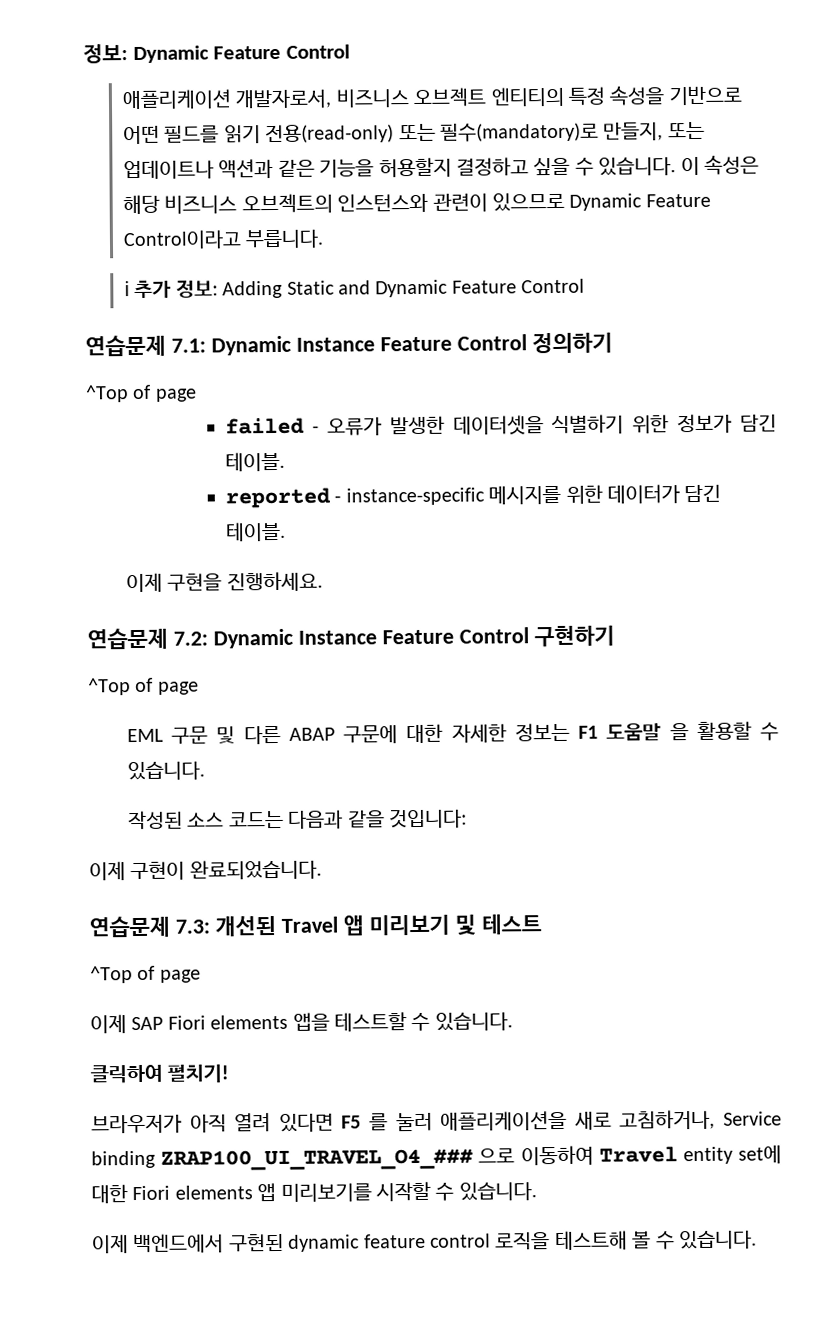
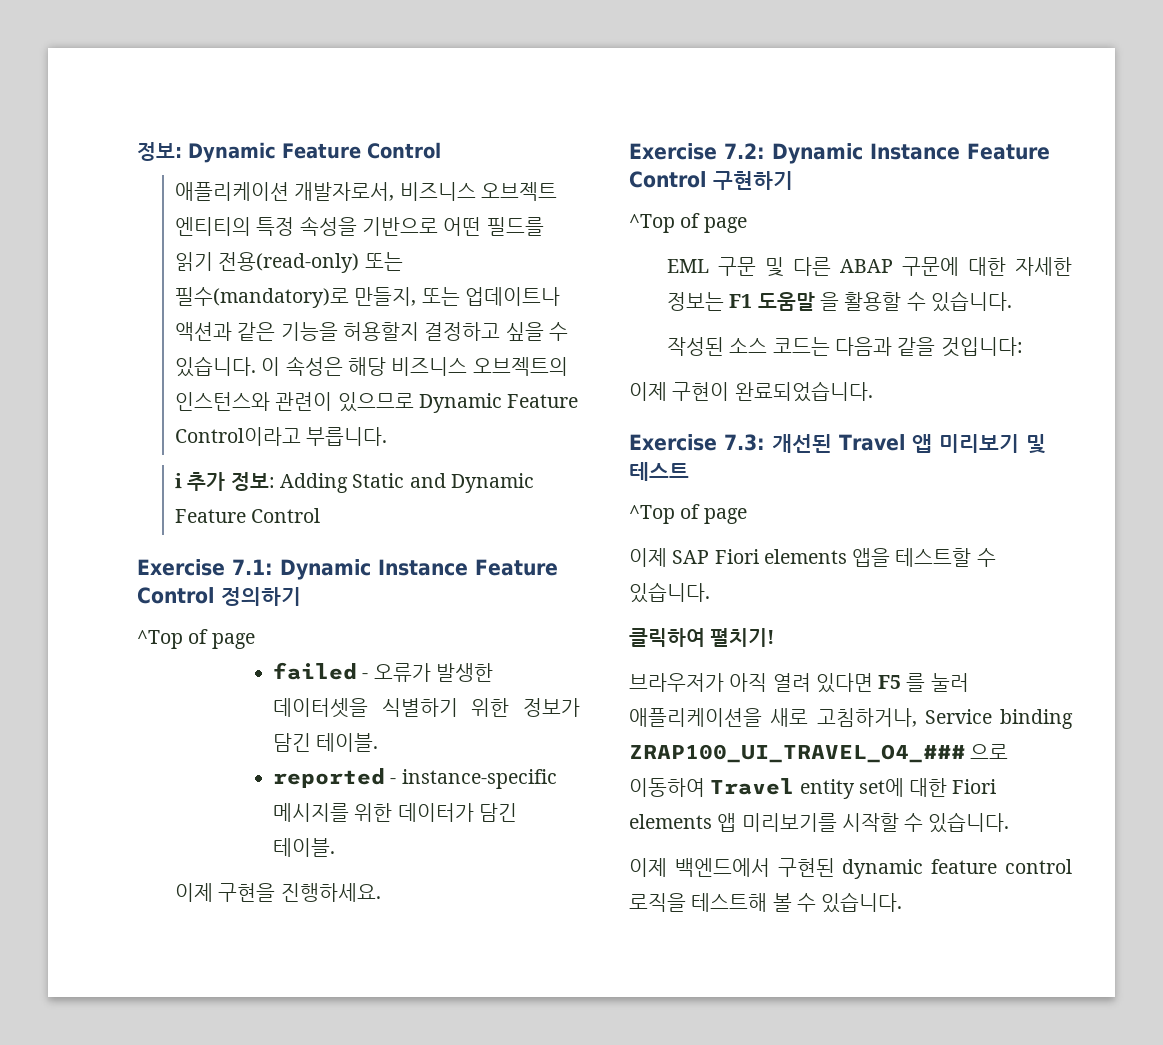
[85,334,166,357] 연습문제 -> [137,559,225,576] Exercise
[87,627,168,650] 연습문제 -> [629,143,717,160] Exercise
[89,915,170,938] 연습문제 -> [629,434,717,451] Exercise

